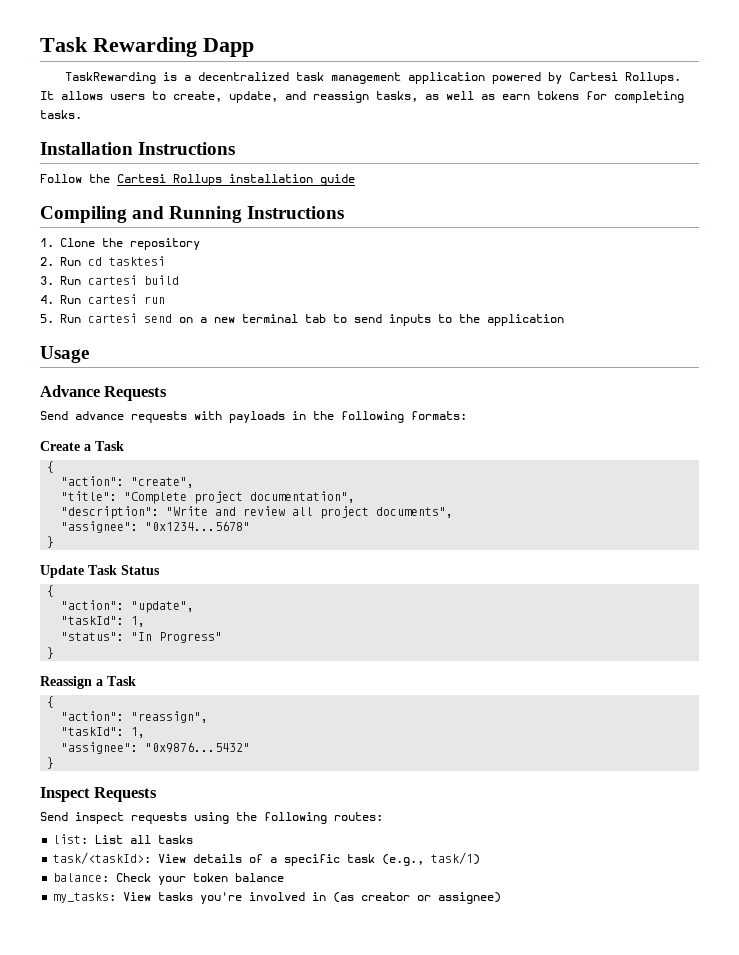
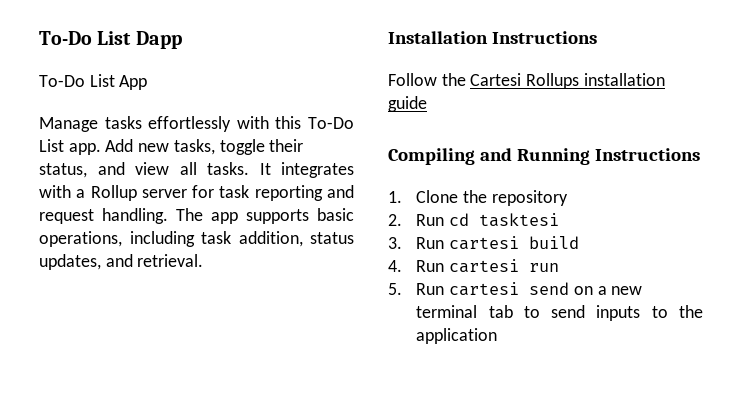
[40,37,197,57] Task Rewarding -> [39,31,132,45] To-Do List
[64,72,681,84] [40,91,684,103] [40,110,82,119] TaskRewarding is a decentralized task management application powered by Cartesi Rollups. It allows users to create, update, and reassign tasks, as well as earn tokens for completing tasks. -> [39,74,148,90] [39,116,354,132] [39,139,304,155] [39,162,354,178] [39,185,354,201] [39,208,354,224] [39,231,354,247] [39,254,204,270] To-Do List App // Manage tasks effortlessly with this To-Do List app. Add new tasks, toggle their status, and view all tasks. It integrates with a Rollup server for task reporting and request handling. The app supports basic operations, including task addition, status updates, and retrieval.
[40,346,89,363] [40,385,168,401] [40,411,467,423] [40,441,124,451] [47,461,55,473] [61,476,195,488] [61,491,356,504] [61,506,454,519] [61,521,251,533] [47,536,55,548] [40,565,160,578] [47,585,55,597] [61,600,195,613] [61,616,146,627] [61,632,223,643] [47,647,55,659] [40,676,136,689] [47,696,55,708] [61,711,209,723] [61,727,146,738] [61,742,251,754] [47,757,55,769] [40,787,158,802] [40,812,383,824] [53,834,194,844] [53,852,481,866] [53,873,285,885] [53,892,502,904] // Usage // Advance Requests // Send advance requests with payloads in the following formats: // Create a Task // { // "action": "create", // "title": "Complete project documentation", // "description": "Write and review all project documents", // "assignee": "0x1234...5678" // } // Update Task Status // { // "action": "update", // "taskId": 1, // "status": "In Progress" // } // Reassign a Task // { // "action": "reassign", // "taskId": 1, // "assignee": "0x9876...5432" // } // Inspect Requests // Send inspect requests using the following routes: // list: List all tasks // task/<taskId>: View details of a specific task (e.g., task/1) // balance: Check your token balance // my_tasks: View tasks you're involved in (as creator or assignee) -> (498, 336) none

